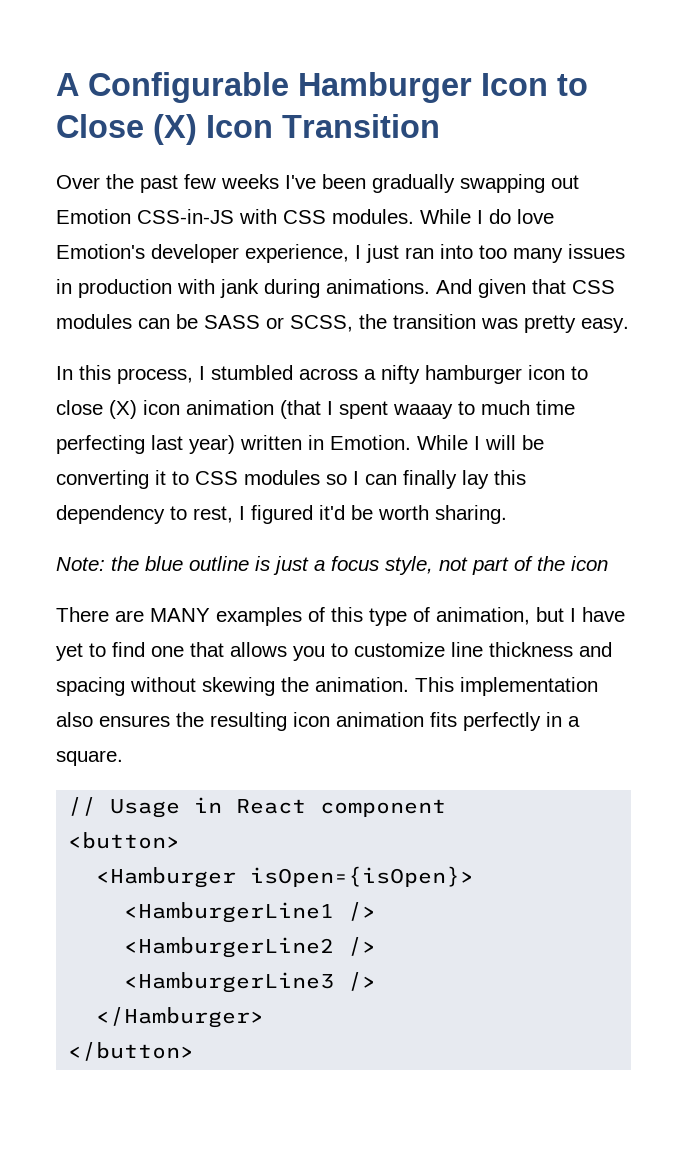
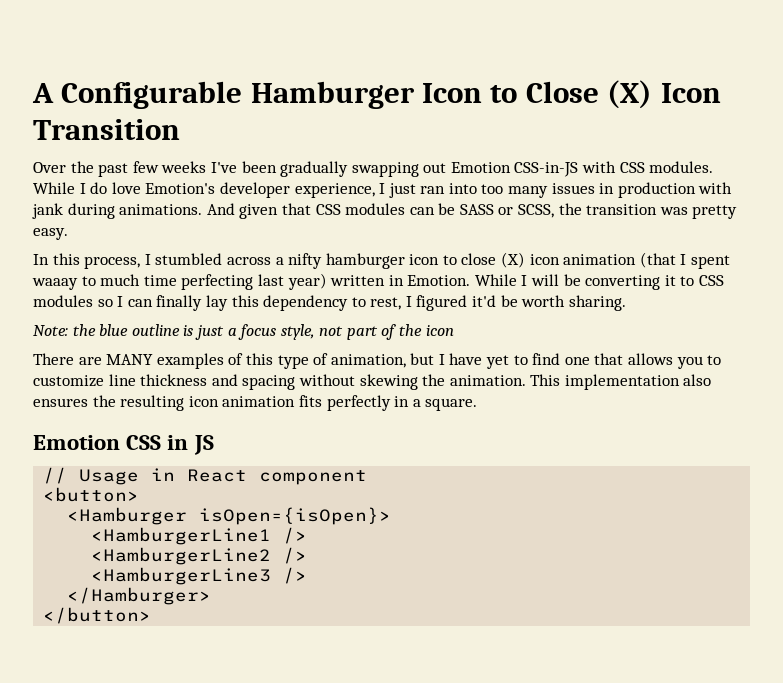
(123, 758) none -> [33,435,214,455] // Emotion CSS in JS

